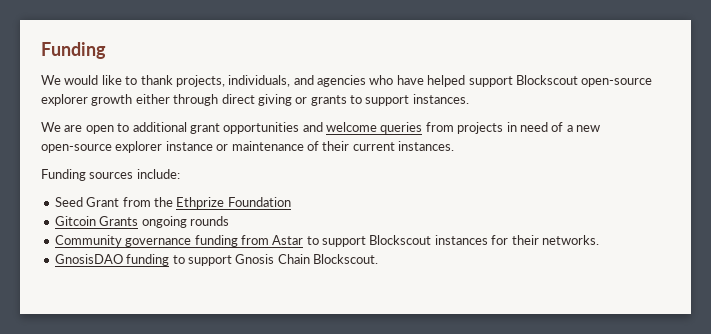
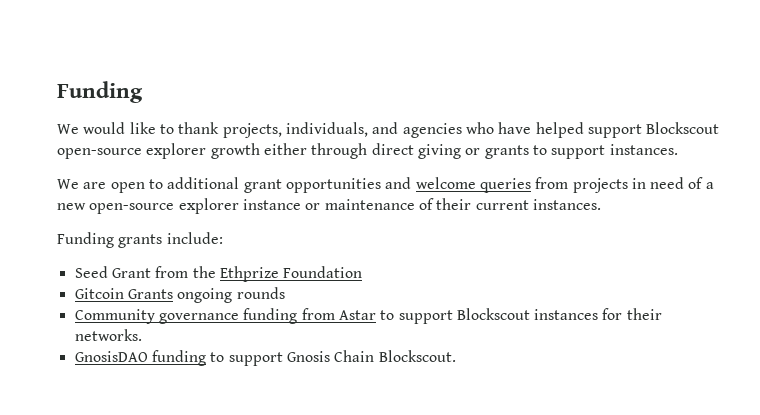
[89,172,134,179] sources -> [118,234,163,248] grants

